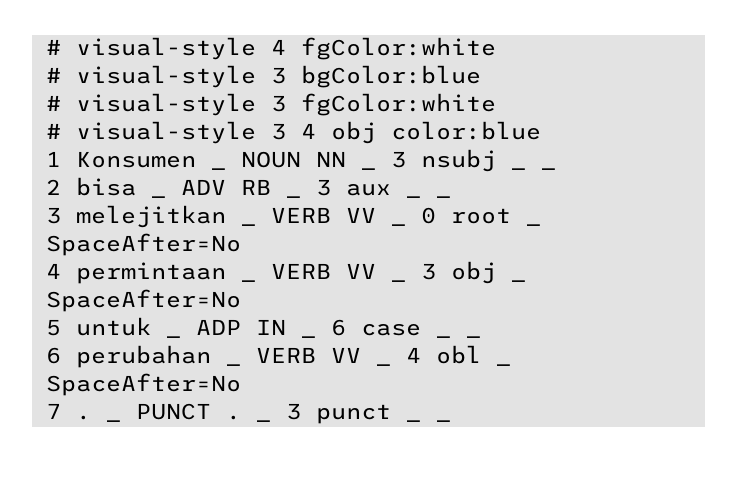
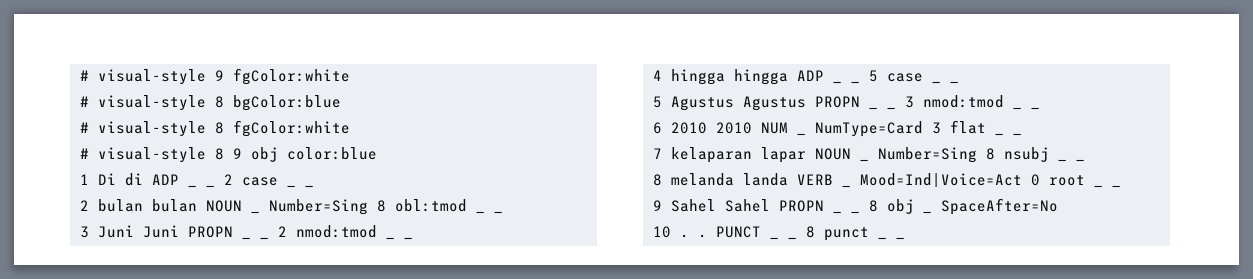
[45,37,496,60] [45,65,286,88] # visual-style 4 fgColor:white // # visual-style 3 -> [79,68,350,85] [79,95,224,111] # visual-style 9 fgColor:white // # visual-style 8
[270,93,496,116] [45,121,316,144] 3 fgColor:white // # visual-style 3 4 -> [214,120,350,137] [79,147,242,163] 8 fgColor:white // # visual-style 8 9
[75,151,346,170] [360,149,556,172] [45,177,166,198] [180,179,271,195] [285,179,451,198] [45,205,256,228] [270,207,376,223] [390,207,541,226] [45,233,241,256] [45,262,256,284] [270,263,376,279] [390,261,526,284] [45,289,241,312] [45,317,181,338] [195,319,286,335] [300,319,481,338] [45,345,241,368] [255,347,361,363] [375,363,391,366] [405,345,511,366] [45,373,241,396] [45,403,301,422] Konsumen _ NOUN NN _ 3 nsubj _ _ // 2 bisa _ ADV RB _ 3 aux _ _ // 3 melejitkan _ VERB VV _ 0 root _ SpaceAfter=No // 4 permintaan _ VERB VV _ 3 obj _ SpaceAfter=No // 5 untuk _ ADP IN _ 6 case _ _ // 6 perubahan _ VERB VV _ 4 obl _ SpaceAfter=No // 7 . _ PUNCT . _ 3 -> [97,173,179,186] [187,185,215,188] [223,174,314,188] [79,199,503,215] [79,225,269,240] [277,225,413,240] [652,69,824,85] [832,70,959,84] [652,95,1040,111] [652,120,1022,137] [652,147,1085,163] [652,173,833,186] [841,173,1121,188] [652,198,1058,215] [652,226,815,240] Di di ADP _ _ 2 case _ _ // 2 bulan bulan NOUN _ Number=Sing 8 obl:tmod _ _ // 3 Juni Juni PROPN _ _ 2 nmod:tmod _ _ // 4 hingga hingga ADP _ _ 5 case _ _ // 5 Agustus Agustus PROPN _ _ 3 nmod:tmod _ _ // 6 2010 2010 NUM _ NumType=Card 3 flat _ _ // 7 kelaparan lapar NOUN _ Number=Sing 8 nsubj _ _ // 8 melanda landa VERB _ Mood=Ind|Voice=Act 0 root _ _ // 9 Sahel Sahel PROPN _ _ 8 obj _ SpaceAfter=No // 10 . . PUNCT _ _ 8

